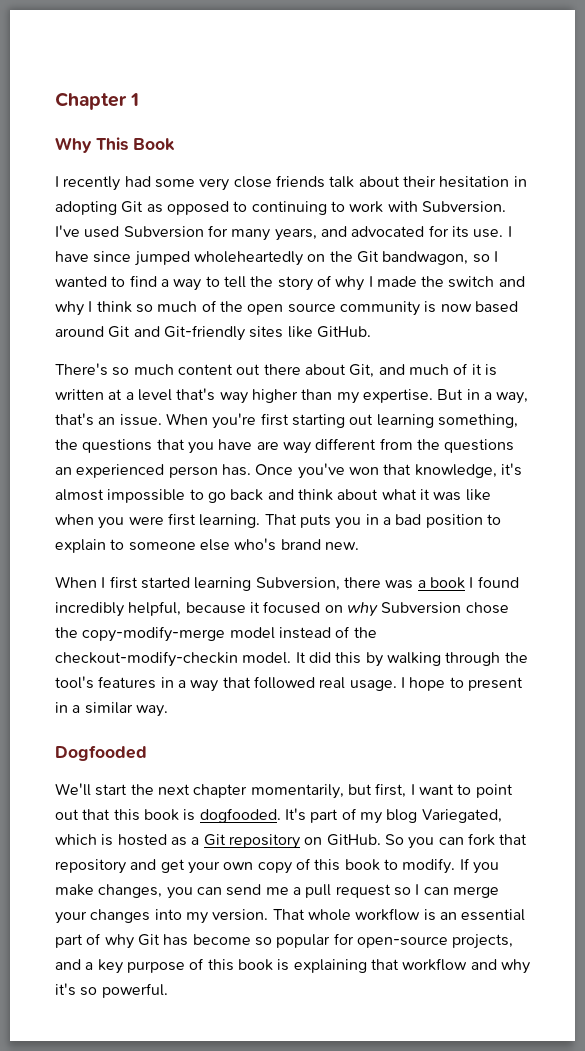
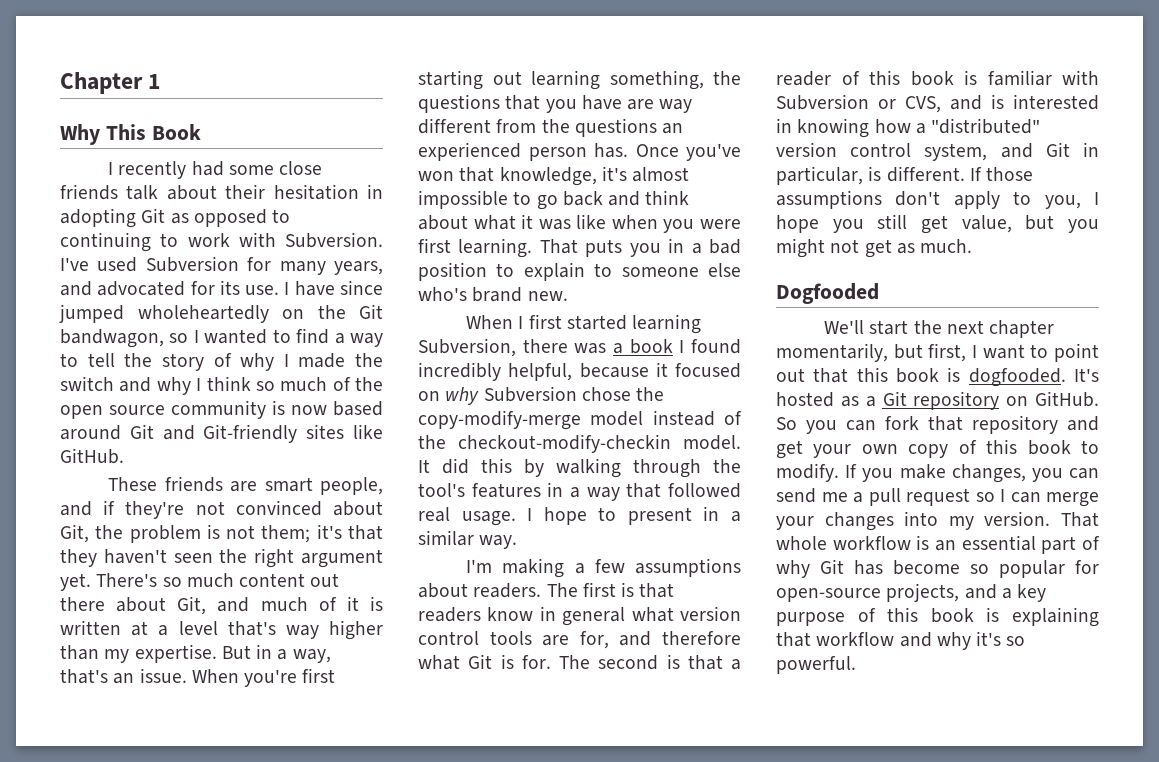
[199,178,230,191] very -> (274, 170) none
(371, 332) none -> [108,476,383,495] [60,500,383,519] [60,524,383,543] [60,548,384,568] [60,573,91,591] These friends are smart people, and if they're not convinced about Git, the problem is not them; it's that they haven't seen the right argument yet.
(168, 711) none -> [466,558,741,578] [418,582,675,598] [418,606,741,626] [418,631,741,649] [418,654,741,670] [776,70,1099,86] [776,94,1099,113] [776,118,1041,138] [776,142,1099,161] [776,166,1034,185] [776,190,1099,209] [776,214,1099,234] [776,238,973,258] // I'm making a few assumptions about readers. The first is that readers know in general what version control tools are for, and therefore what Git is for. The second is that a reader of this book is familiar with Subversion or CVS, and is interested in knowing how a "distributed" version control system, and Git in particular, is different. If those assumptions don't apply to you, I hope you still get value, but you might not get as much.
[310,808,502,824] [55,834,114,846] part of my blog Variegated, which is -> (1099, 375) none

